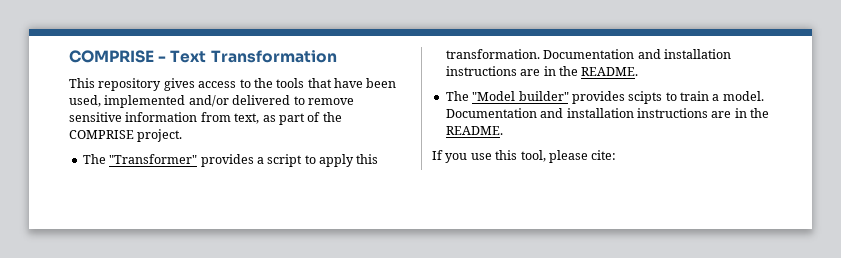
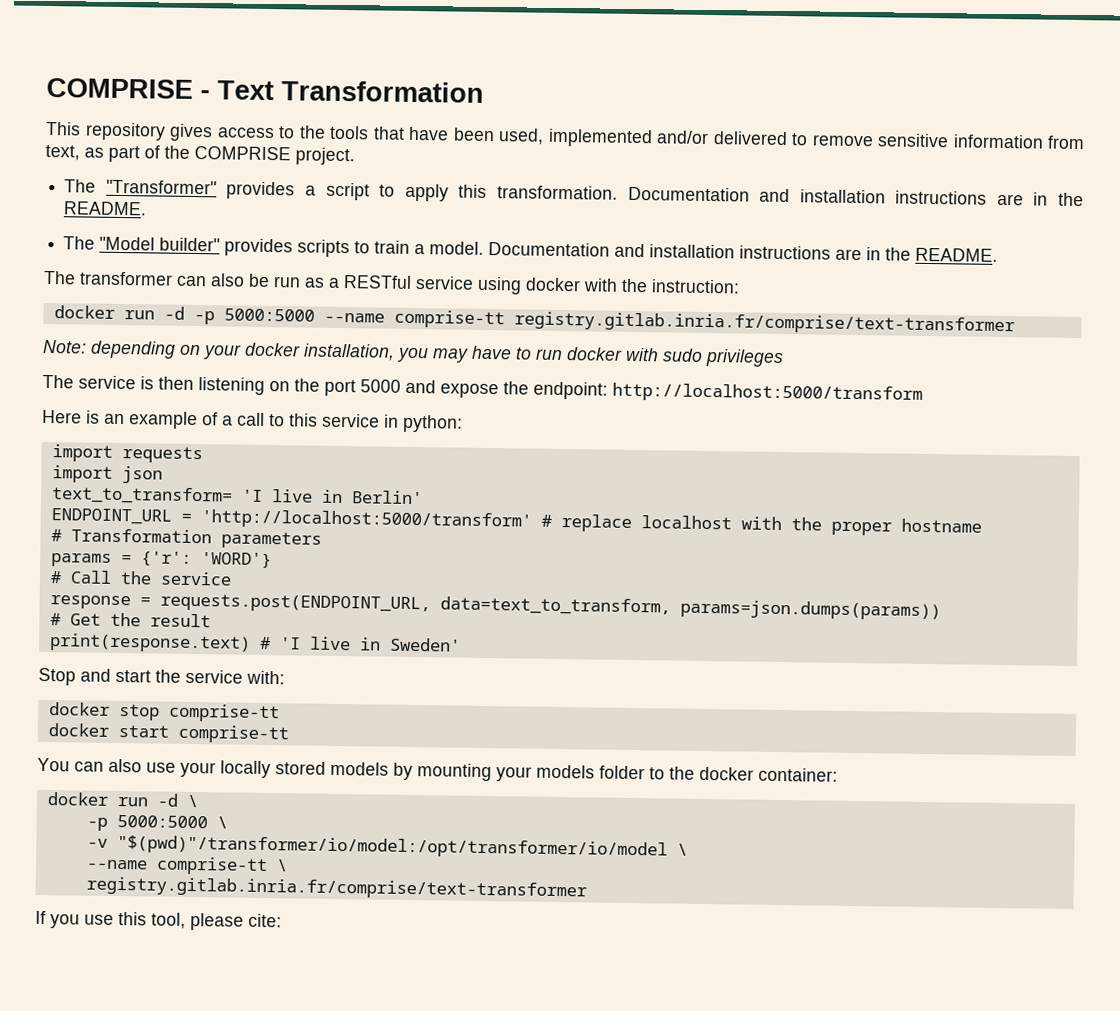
[628,91,663,104] scipts -> [297,239,351,258] scripts
(503, 130) none -> [43,270,740,295] [53,305,1015,336] [43,339,784,368] [42,374,923,404] [42,409,463,433] [51,444,203,464] [51,465,163,484] [50,486,423,505] [50,508,982,536] [50,528,322,549] [50,551,272,569] [49,570,232,586] [49,593,941,621] [49,612,211,628] [48,633,461,653] [38,667,285,686] [48,702,280,723] [47,723,289,744] [37,757,838,782] [46,792,199,808] [86,814,228,831] [86,834,688,860] [86,856,288,876] [85,876,587,901] // The transformer can also be run as a RESTful service using docker with the instruction: // docker run -d -p 5000:5000 --name comprise-tt registry.gitlab.inria.fr/comprise/text-transformer // Note: depending on your docker installation, you may have to run docker with sudo privileges // The service is then listening on the port 5000 and expose the endpoint: http://localhost:5000/transform // Here is an example of a call to this service in python: // import requests // import json // text_to_transform= 'I live in Berlin' // ENDPOINT_URL = 'http://localhost:5000/transform' # replace localhost with the proper hostname // # Transformation parameters // params = {'r': 'WORD'} // # Call the service // response = requests.post(ENDPOINT_URL, data=text_to_transform, params=json.dumps(params)) // # Get the result // print(response.text) # 'I live in Sweden' // Stop and start the service with: // docker stop comprise-tt // docker start comprise-tt // You can also use your locally stored models by mounting your models folder to the docker container: // docker run -d \ // -p 5000:5000 \ // -v "$(pwd)"/transformer/io/model:/opt/transformer/io/model \ // --name comprise-tt \ // registry.gitlab.inria.fr/comprise/text-transformer

